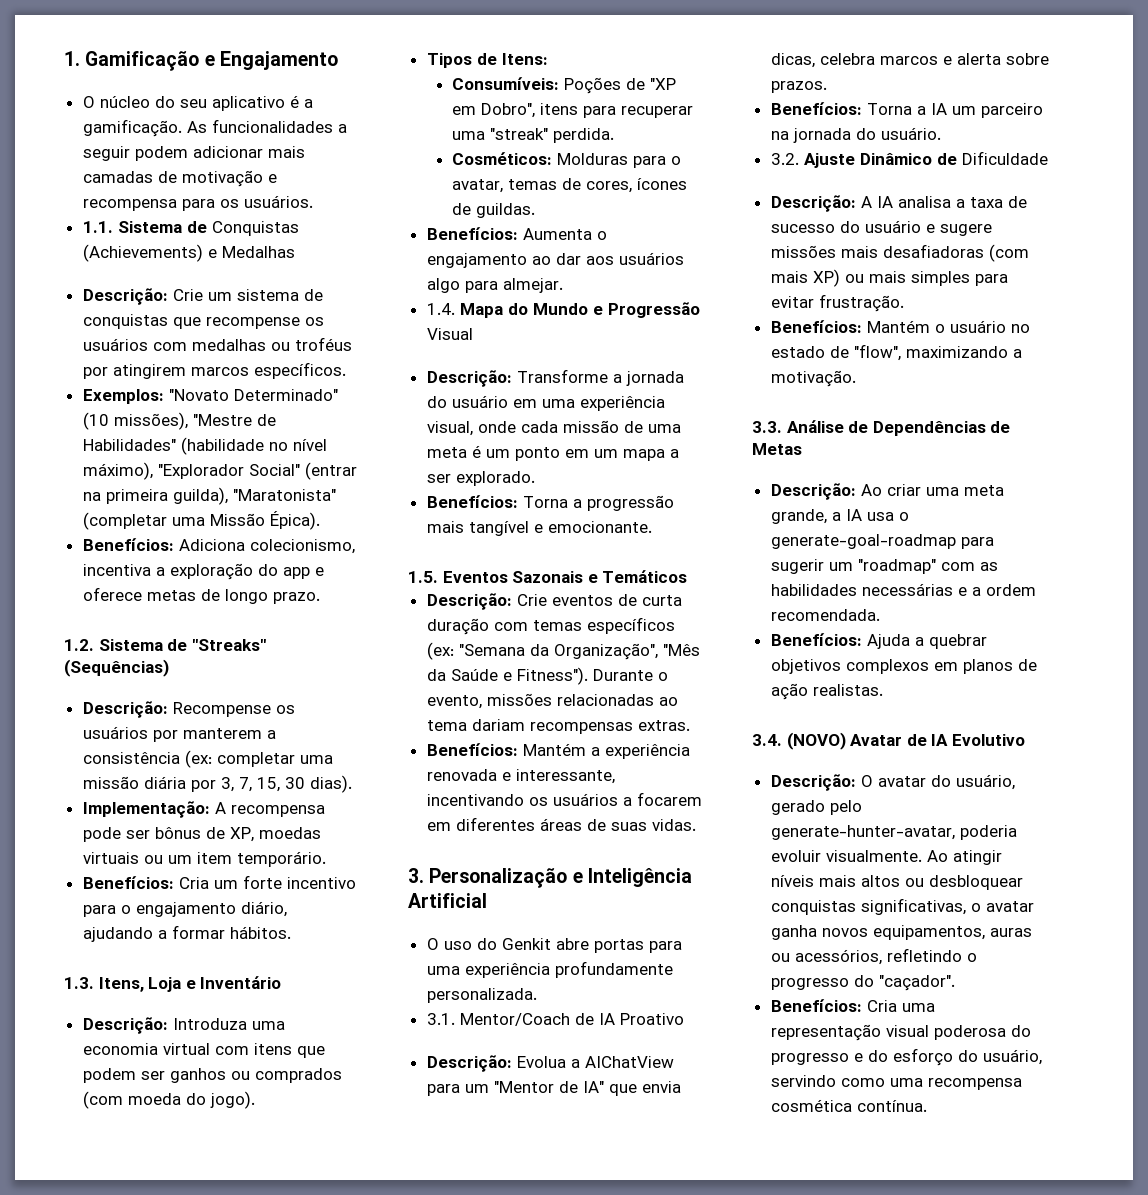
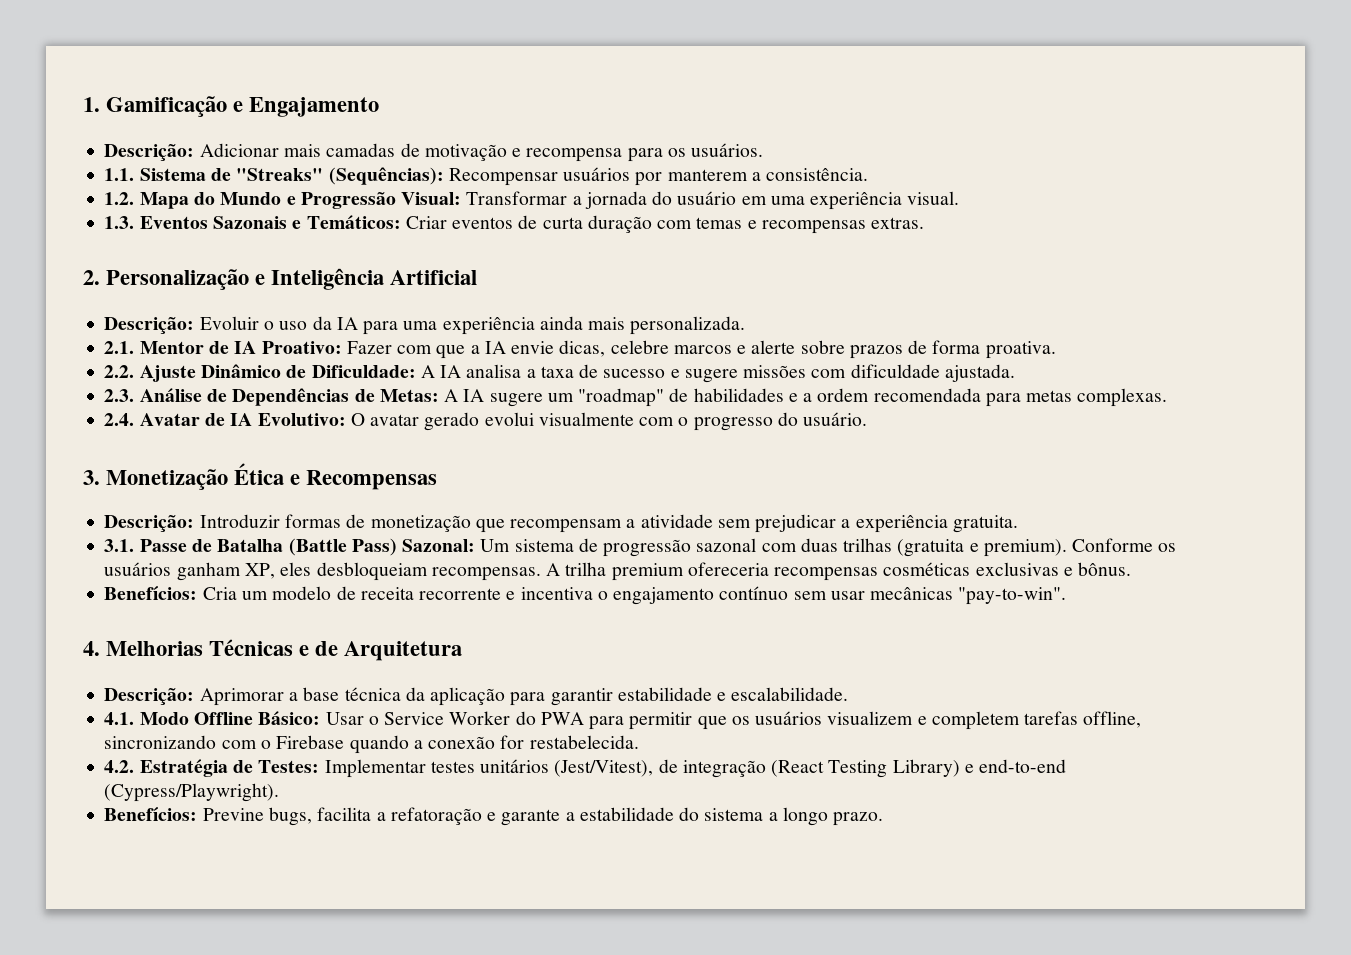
[82,95,313,111] [82,119,347,137] [82,146,263,161] O núcleo do seu aplicativo é a gamificação. As funcionalidades a seguir podem adicionar -> [104,143,279,161] Descrição: Adicionar
[211,221,299,236] [82,244,295,262] [82,288,323,305] [82,314,324,329] [82,337,352,351] [82,362,346,379] [82,389,338,404] [82,412,276,430] [82,437,327,455] [82,462,357,480] [82,487,336,505] [82,511,320,530] [82,538,355,554] [82,563,324,580] [82,587,320,604] [64,639,266,651] [64,659,169,677] [82,701,295,718] [82,726,276,742] [82,750,333,768] [82,775,352,793] [82,801,325,818] [82,827,321,842] [82,851,326,867] [82,875,356,889] [82,901,287,917] [82,925,291,942] [64,976,282,992] [82,1017,285,1034] [82,1043,325,1058] [82,1068,342,1083] [82,1091,255,1109] [426,53,548,68] [452,77,677,94] [452,103,694,118] [452,128,615,143] [452,152,682,168] [452,178,688,193] [452,203,536,218] [426,227,607,240] [426,252,684,268] [426,278,563,293] [426,303,455,315] Conquistas (Achievements) e Medalhas // Descrição: Crie um sistema de conquistas que recompense os usuários com medalhas ou troféus por atingirem marcos específicos. // Exemplos: "Novato Determinado" (10 missões), "Mestre de Habilidades" (habilidade no nível máximo), "Explorador Social" (entrar na primeira guilda), "Maratonista" (completar uma Missão Épica). // Benefícios: Adiciona colecionismo, incentiva a exploração do app e oferece metas de longo prazo. // 1.2. Sistema de "Streaks" (Sequências) // Descrição: Recompense os usuários por manterem a consistência (ex: completar uma missão diária por 3, 7, 15, 30 dias). // Implementação: A recompensa pode ser bônus de XP, moedas virtuais ou um item temporário. // Benefícios: Cria um forte incentivo para o engajamento diário, ajudando a formar hábitos. // 1.3. Itens, Loja e Inventário // Descrição: Introduza uma economia virtual com itens que podem ser ganhos ou comprados (com moeda do jogo). // Tipos de Itens: // Consumíveis: Poções de "XP em Dobro", itens para recuperar uma "streak" perdida. // Cosméticos: Molduras para o avatar, temas de cores, ícones de guildas. // Benefícios: Aumenta o engajamento ao dar aos usuários algo para almejar. // 1.4. -> [236,167,869,186] [104,192,135,205] "Streaks" (Sequências): Recompensar usuários por manterem a consistência. // 1.2.
[426,328,473,340] [426,369,608,387] Visual // Descrição: Transforme -> [401,191,568,205] Visual: Transformar
[426,420,681,436] [426,445,679,461] [426,471,535,486] [426,495,674,511] [426,521,652,536] [408,570,688,583] [426,593,547,610] visual, onde cada missão de uma meta é um ponto em um mapa a ser explorado. // Benefícios: Torna a progressão mais tangível e emocionante. // 1.5. Eventos Sazonais e Temáticos // Descrição: Crie -> [907,191,960,205] [104,215,447,229] visual. // 1.3. Eventos Sazonais e Temáticos: Criar
[586,617,675,634] [426,642,700,660] [426,667,668,685] [426,693,678,709] [426,719,690,734] [426,743,690,759] [426,769,615,784] [426,792,702,806] [426,817,696,831] [408,868,692,888] [408,893,487,908] [426,938,644,953] específicos (ex: "Semana da Organização", "Mês da Saúde e Fitness"). Durante o evento, missões relacionadas ao tema dariam recompensas extras. // Benefícios: Mantém a experiência renovada e interessante, incentivando os usuários a focarem em diferentes áreas de suas vidas. // 3. Personalização e Inteligência Artificial // O uso do Genkit abre portas -> [747,217,925,234] [83,268,478,290] [104,316,358,334] e recompensas extras. // 2. Personalização e Inteligência Artificial // Descrição: Evoluir o uso da IA
[554,961,673,978] profundamente -> [539,316,626,330] ainda mais
[426,1013,684,1026] [426,1055,674,1072] [426,1081,681,1096] [770,53,1049,68] [770,81,827,93] [770,102,1043,118] [770,127,941,143] [770,153,799,165] 3.1. Mentor/Coach de IA Proativo // Descrição: Evolua a AIChatView para um "Mentor de IA" que envia dicas, celebra marcos e alerta sobre prazos. // Benefícios: Torna a IA um parceiro na jornada do usuário. // 3.2. -> [104,340,1056,359] [104,365,135,378] 2.1. Mentor de IA Proativo: Fazer com que a IA envie dicas, celebre marcos e alerte sobre prazos de forma proativa. // 2.2.
[961,151,1048,165] [770,195,856,212] Dificuldade // Descrição: -> [311,365,416,378] Dificuldade:
[839,220,921,233] do usuário -> (666, 373) none
[840,244,1029,262] [770,269,1008,287] [770,294,904,312] [770,320,1030,333] [770,344,1022,361] [770,370,856,387] [752,420,1011,436] [752,443,802,455] [770,483,1004,500] [770,509,909,524] [770,534,994,549] [770,559,998,574] [770,583,1036,596] [770,609,880,621] [770,633,987,649] [770,659,1037,674] [770,683,883,700] [752,732,1025,750] [770,774,1015,791] [770,800,862,815] [770,825,1017,840] [770,850,1002,865] [770,875,1023,890] [770,898,1034,915] [770,925,1032,940] [770,948,977,965] [770,975,955,991] [770,999,935,1012] [770,1024,1031,1041] [770,1048,1042,1066] [770,1075,1022,1090] [770,1099,927,1112] mais desafiadoras (com mais XP) ou mais simples para evitar frustração. // Benefícios: Mantém o usuário no estado de "flow", maximizando a motivação. // 3.3. Análise de Dependências de Metas // Descrição: Ao criar uma meta grande, a IA usa o generate-goal-roadmap para sugerir um "roadmap" com as habilidades necessárias e a ordem recomendada. // Benefícios: Ajuda a quebrar objetivos complexos em planos de ação realistas. // 3.4. (NOVO) Avatar de IA Evolutivo // Descrição: O avatar do usuário, gerado pelo generate-hunter-avatar, poderia evoluir visualmente. Ao atingir níveis mais altos ou desbloquear conquistas significativas, o avatar ganha novos equipamentos, auras ou acessórios, refletindo o progresso do "caçador". // Benefícios: Cria uma representação visual poderosa do progresso e do esforço do usuário, servindo como uma recompensa cosmética contínua. -> [811,364,1015,382] [104,388,1168,407] [104,412,868,431] [83,463,438,490] [104,514,1018,533] [104,538,1177,557] [104,562,1132,581] [104,586,1067,605] [83,639,463,661] [104,687,849,706] [104,711,1142,730] [104,735,639,754] [104,759,1067,778] [104,783,280,802] [104,807,884,826] com dificuldade ajustada. // 2.3. Análise de Dependências de Metas: A IA sugere um "roadmap" de habilidades e a ordem recomendada para metas complexas. // 2.4. Avatar de IA Evolutivo: O avatar gerado evolui visualmente com o progresso do usuário. // 3. Monetização Ética e Recompensas // Descrição: Introduzir formas de monetização que recompensam a atividade sem prejudicar a experiência gratuita. // 3.1. Passe de Batalha (Battle Pass) Sazonal: Um sistema de progressão sazonal com duas trilhas (gratuita e premium). Conforme os usuários ganham XP, eles desbloqueiam recompensas. A trilha premium ofereceria recompensas cosméticas exclusivas e bônus. // Benefícios: Cria um modelo de receita recorrente e incentiva o engajamento contínuo sem usar mecânicas "pay-to-win". // 4. Melhorias Técnicas e de Arquitetura // Descrição: Aprimorar a base técnica da aplicação para garantir estabilidade e escalabilidade. // 4.1. Modo Offline Básico: Usar o Service Worker do PWA para permitir que os usuários visualizem e completem tarefas offline, sincronizando com o Firebase quando a conexão for restabelecida. // 4.2. Estratégia de Testes: Implementar testes unitários (Jest/Vitest), de integração (React Testing Library) e end-to-end (Cypress/Playwright). // Benefícios: Previne bugs, facilita a refatoração e garante a estabilidade do sistema a longo prazo.

